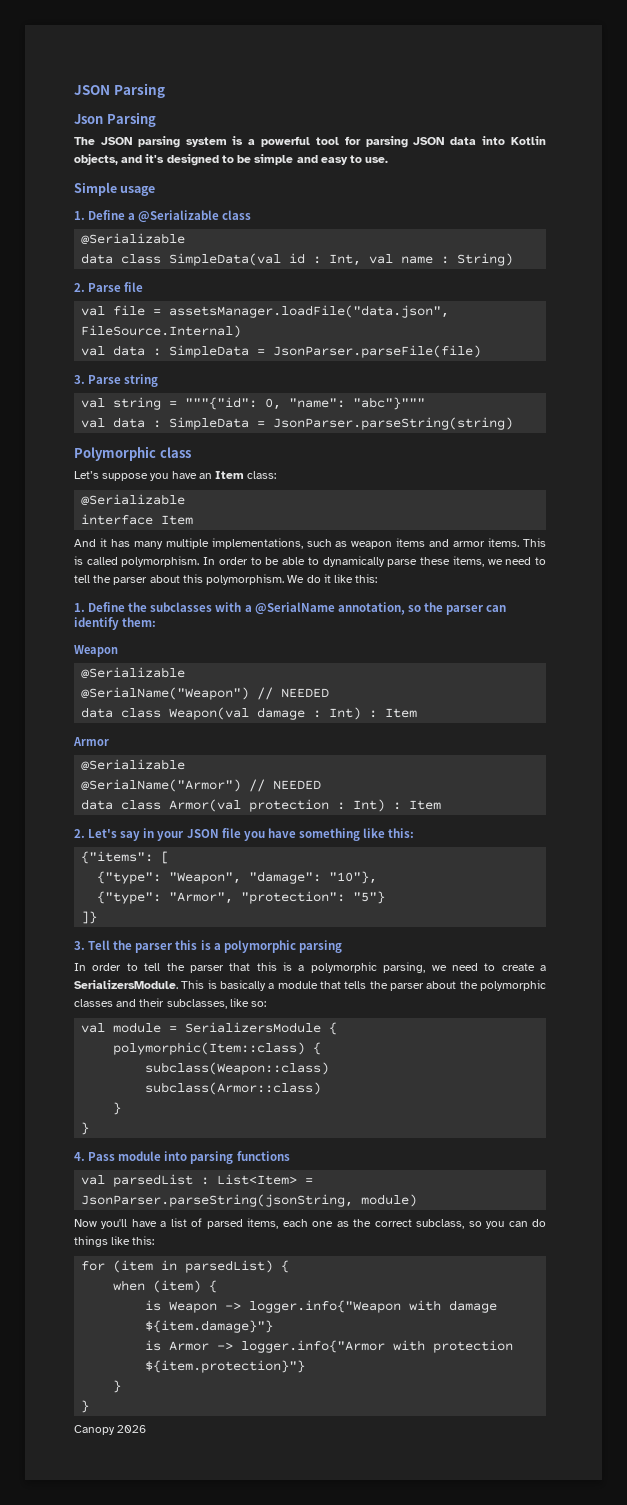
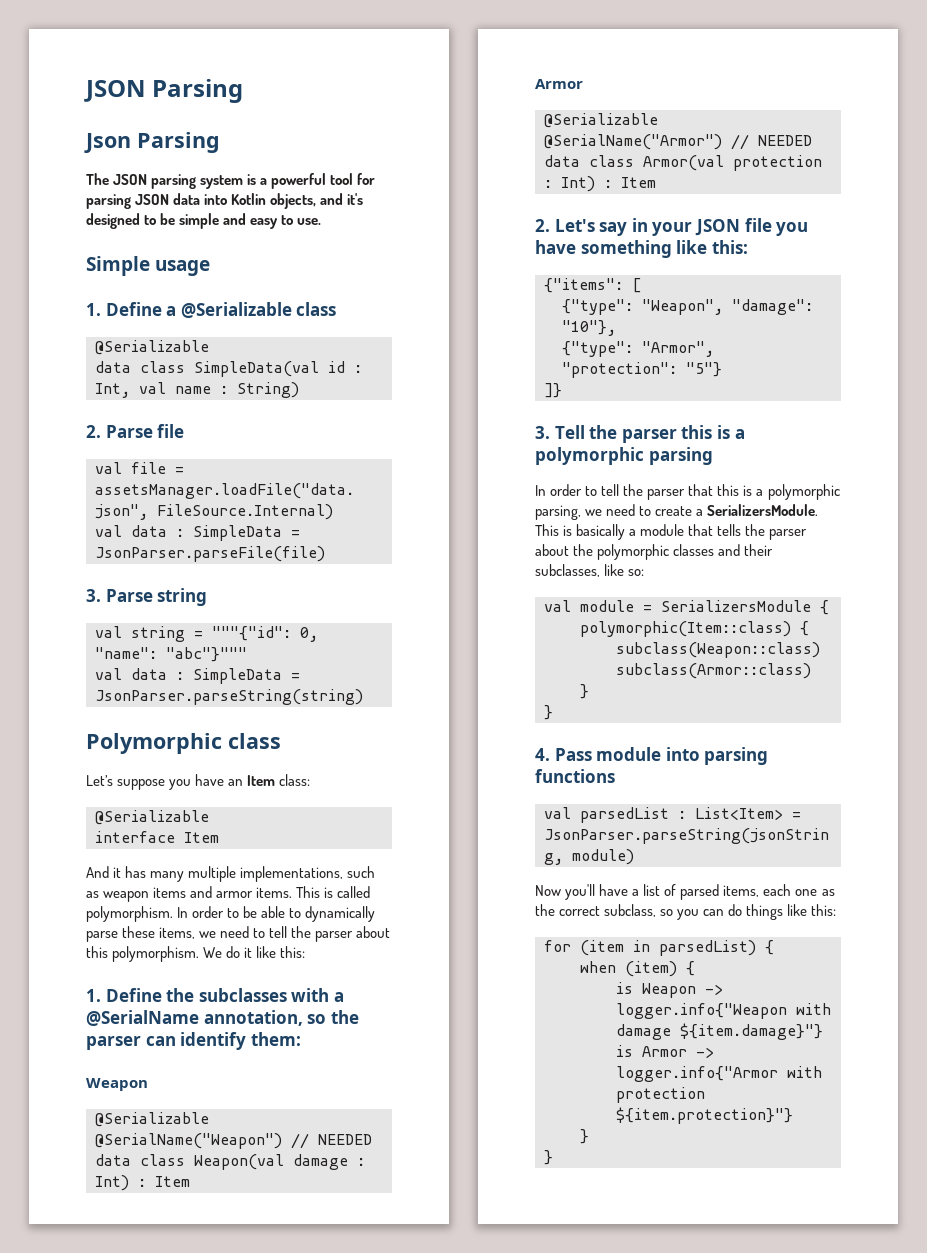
[74,1425,147,1435] // Canopy 2026 -> (553, 1157) none

